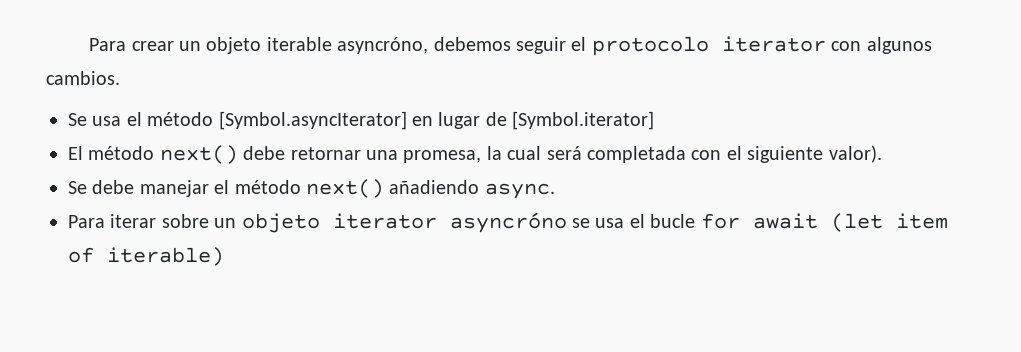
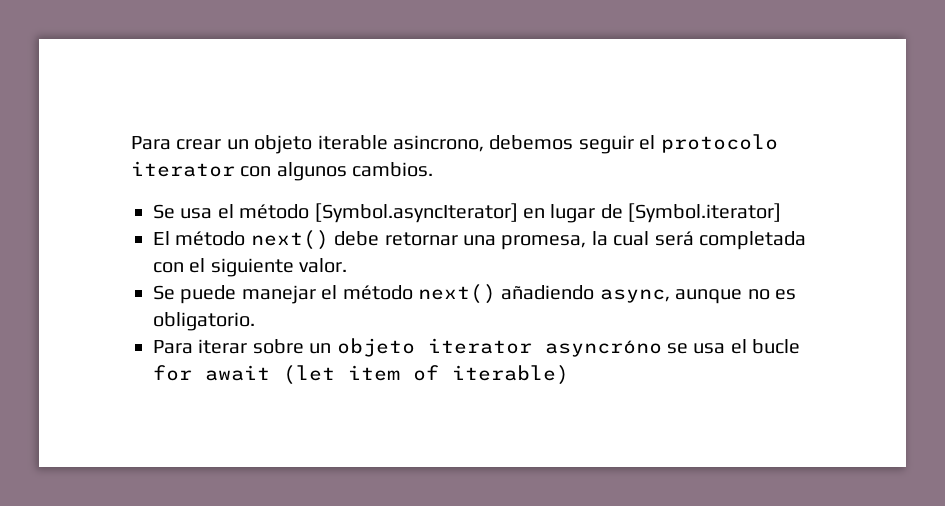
[337,37,429,54] asyncróno, -> [393,135,484,152] asincrono,
[828,145,882,163] [68,180,135,194] valor). // Se debe -> [299,258,348,273] [153,285,237,304] valor. // Se puede
[484,183,555,199] async. -> [599,289,796,304] [153,312,255,331] async, aunque no es obligatorio.

